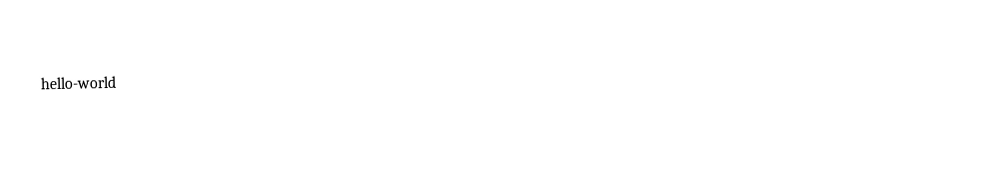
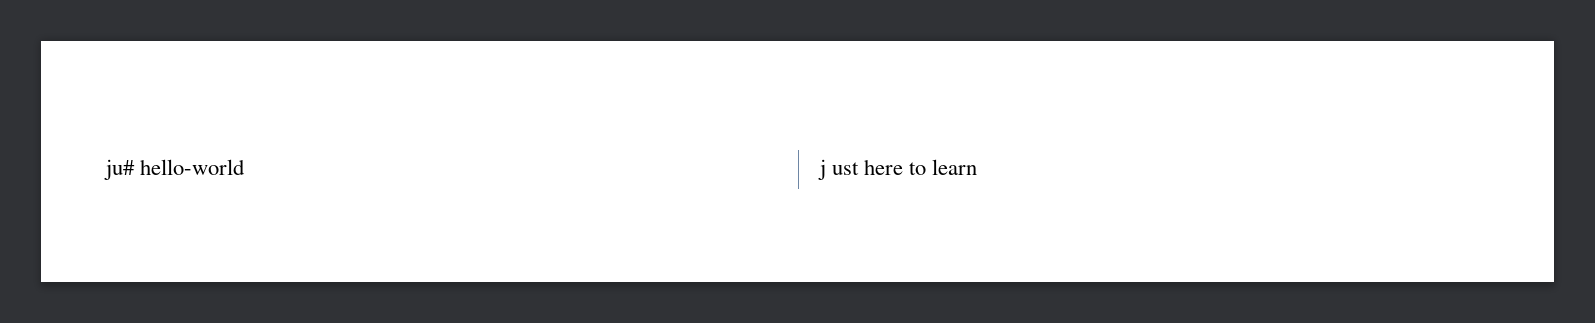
(40, 82) none -> [104,159,135,180] ju#
(116, 82) none -> [818,159,978,180] // j ust here to learn

